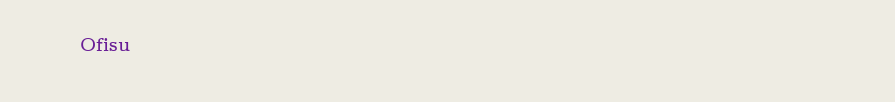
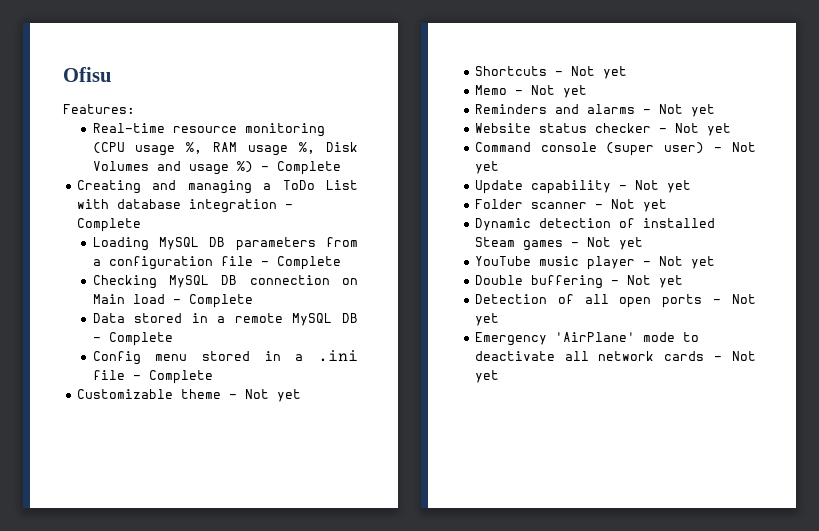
(130, 44) none -> [63,104,135,114] [92,123,325,137] [92,142,358,156] [92,161,341,175] [76,180,358,194] [76,199,293,213] [76,218,141,232] [92,237,359,251] [92,256,341,270] [92,275,359,289] [92,294,253,308] [92,313,358,326] [92,332,173,346] [92,350,358,365] [92,370,213,384] [76,389,301,402] [474,66,627,79] [474,85,587,98] [474,104,715,117] [474,123,731,136] [474,142,756,156] [474,161,499,174] [474,180,691,194] [474,199,667,212] [474,218,715,231] [474,237,643,251] [474,256,715,270] [474,275,683,289] [474,294,756,308] [474,313,499,326] [474,332,699,346] [474,351,756,361] [474,370,499,383] // Features: // Real-time resource monitoring (CPU usage %, RAM usage %, Disk Volumes and usage %) - Complete // Creating and managing a ToDo List with database integration - Complete // Loading MySQL DB parameters from a configuration file - Complete // Checking MySQL DB connection on Main load - Complete // Data stored in a remote MySQL DB - Complete // Config menu stored in a .ini file - Complete // Customizable theme - Not yet // Shortcuts - Not yet // Memo - Not yet // Reminders and alarms - Not yet // Website status checker - Not yet // Command console (super user) - Not yet // Update capability - Not yet // Folder scanner - Not yet // Dynamic detection of installed Steam games - Not yet // YouTube music player - Not yet // Double buffering - Not yet // Detection of all open ports - Not yet // Emergency 'AirPlane' mode to deactivate all network cards - Not yet

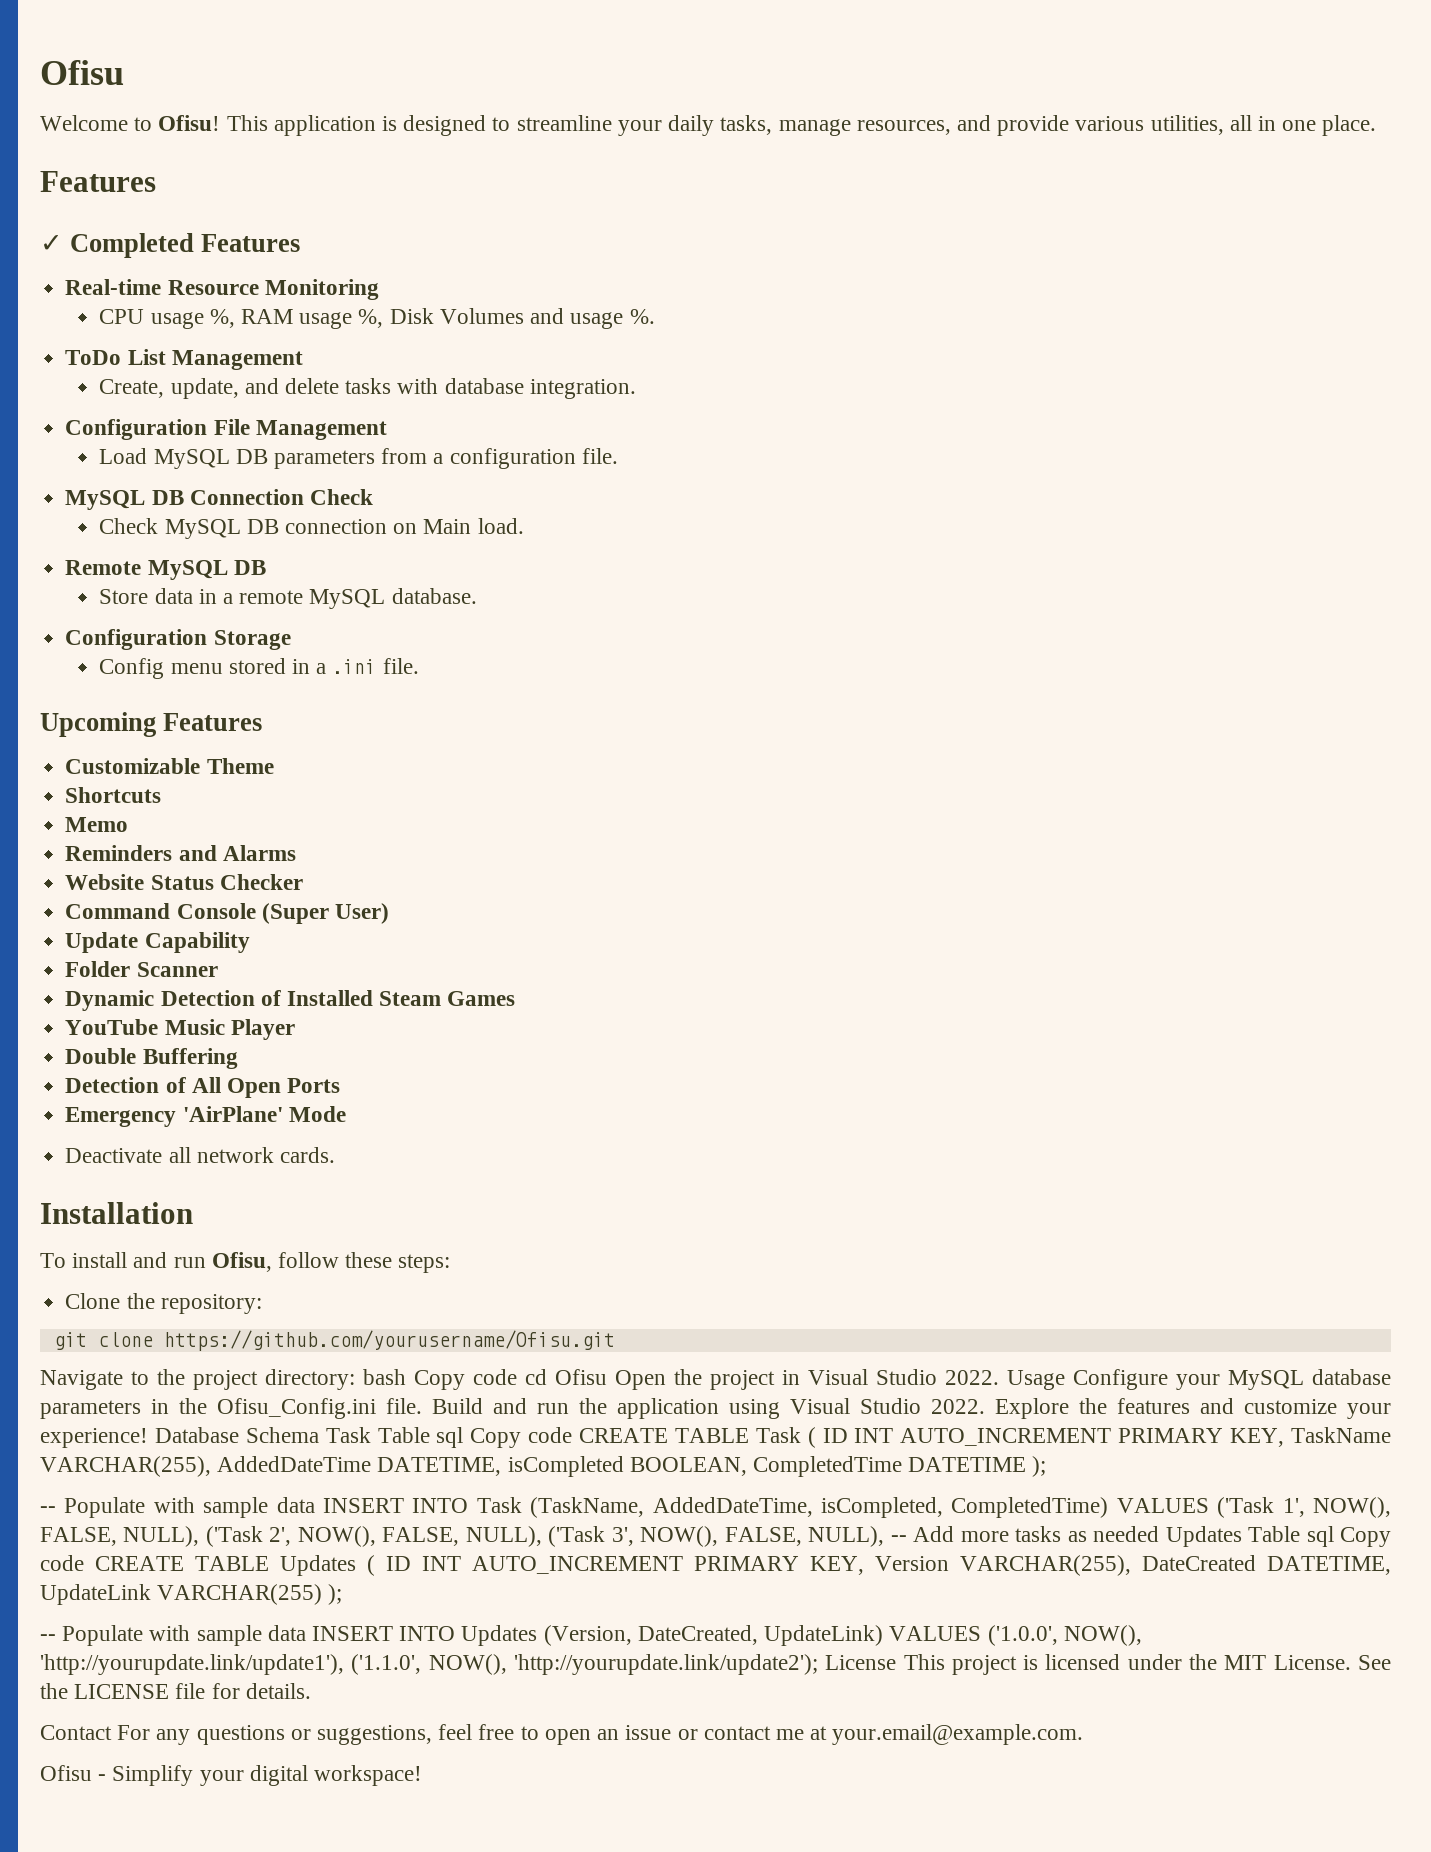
[63,104,135,114] [92,123,325,137] [92,142,125,154] Features: // Real-time resource monitoring (CPU -> [40,115,1377,136] [40,171,156,192] [40,233,301,258] [65,279,379,300] [99,309,145,324] Welcome to Ofisu! This application is designed to streamline your daily tasks, manage resources, and provide various utilities, all in one place. // Features // ✓ Completed Features // Real-time Resource Monitoring // CPU
[236,161,341,175] [76,180,358,194] [76,199,293,213] [76,218,141,232] [92,237,149,251] %) - Complete // Creating and managing a ToDo List with database integration - Complete // Loading -> [629,309,655,324] [65,349,303,370] [99,378,636,399] [65,419,387,440] [99,448,148,464] %. // ToDo List Management // Create, update, and delete tasks with database integration. // Configuration File Management // Load
[220,256,341,270] [92,275,157,289] file - Complete // Checking -> [581,448,618,464] [65,489,373,510] [99,518,159,534] file. // MySQL DB Connection Check // Check
[132,294,253,308] [92,313,183,323] load - Complete // Data stored -> [477,518,524,534] [65,560,266,580] [99,588,193,604] load. // Remote MySQL DB // Store data
[341,313,358,323] [92,332,173,346] DB - Complete -> [391,588,477,604] [65,629,291,650] database. // Configuration Storage
[92,370,213,384] [76,389,301,402] [474,66,627,79] [474,85,587,98] [474,104,715,117] [474,123,731,136] [474,142,756,156] [474,161,499,174] [474,180,691,194] [474,199,667,212] [474,218,715,231] [474,237,643,251] [474,256,715,270] [474,275,683,289] [474,294,756,308] [474,313,499,326] [474,332,699,346] [474,351,756,361] [474,370,499,383] file - Complete // Customizable theme - Not yet // Shortcuts - Not yet // Memo - Not yet // Reminders and alarms - Not yet // Website status checker - Not yet // Command console (super user) - Not yet // Update capability - Not yet // Folder scanner - Not yet // Dynamic detection of installed Steam games - Not yet // YouTube music player - Not yet // Double buffering - Not yet // Detection of all open ports - Not yet // Emergency 'AirPlane' mode to deactivate all network cards - Not yet -> [382,658,419,674] [40,712,263,737] [65,758,274,774] [65,787,162,803] [65,817,129,832] [65,845,296,861] [65,874,303,890] [65,903,389,924] [65,932,250,953] [65,961,218,977] [65,990,516,1011] [65,1019,295,1040] [65,1048,238,1069] [65,1077,341,1098] [65,1106,346,1127] [65,1147,335,1163] [40,1202,193,1224] [40,1252,451,1273] [65,1293,262,1314] [53,1330,615,1351] [40,1369,1391,1390] [40,1398,1391,1419] [40,1427,1391,1448] [40,1456,1047,1477] [40,1497,1392,1518] [40,1526,1391,1547] [40,1555,1391,1576] [40,1584,343,1605] [40,1625,1142,1646] [40,1654,1391,1675] [40,1683,311,1699] [40,1724,1084,1745] [40,1765,423,1786] file. // Upcoming Features // Customizable Theme // Shortcuts // Memo // Reminders and Alarms // Website Status Checker // Command Console (Super User) // Update Capability // Folder Scanner // Dynamic Detection of Installed Steam Games // YouTube Music Player // Double Buffering // Detection of All Open Ports // Emergency 'AirPlane' Mode // Deactivate all network cards. // Installation // To install and run Ofisu, follow these steps: // Clone the repository: // git clone https://github.com/yourusername/Ofisu.git // Navigate to the project directory: bash Copy code cd Ofisu Open the project in Visual Studio 2022. Usage Configure your MySQL database parameters in the Ofisu_Config.ini file. Build and run the application using Visual Studio 2022. Explore the features and customize your experience! Database Schema Task Table sql Copy code CREATE TABLE Task ( ID INT AUTO_INCREMENT PRIMARY KEY, TaskName VARCHAR(255), AddedDateTime DATETIME, isCompleted BOOLEAN, CompletedTime DATETIME ); // -- Populate with sample data INSERT INTO Task (TaskName, AddedDateTime, isCompleted, CompletedTime) VALUES ('Task 1', NOW(), FALSE, NULL), ('Task 2', NOW(), FALSE, NULL), ('Task 3', NOW(), FALSE, NULL), -- Add more tasks as needed Updates Table sql Copy code CREATE TABLE Updates ( ID INT AUTO_INCREMENT PRIMARY KEY, Version VARCHAR(255), DateCreated DATETIME, UpdateLink VARCHAR(255) ); // -- Populate with sample data INSERT INTO Updates (Version, DateCreated, UpdateLink) VALUES ('1.0.0', NOW(), 'http://yourupdate.link/update1'), ('1.1.0', NOW(), 'http://yourupdate.link/update2'); License This project is licensed under the MIT License. See the LICENSE file for details. // Contact For any questions or suggestions, feel free to open an issue or contact me at your.email@example.com. // Ofisu - Simplify your digital workspace!

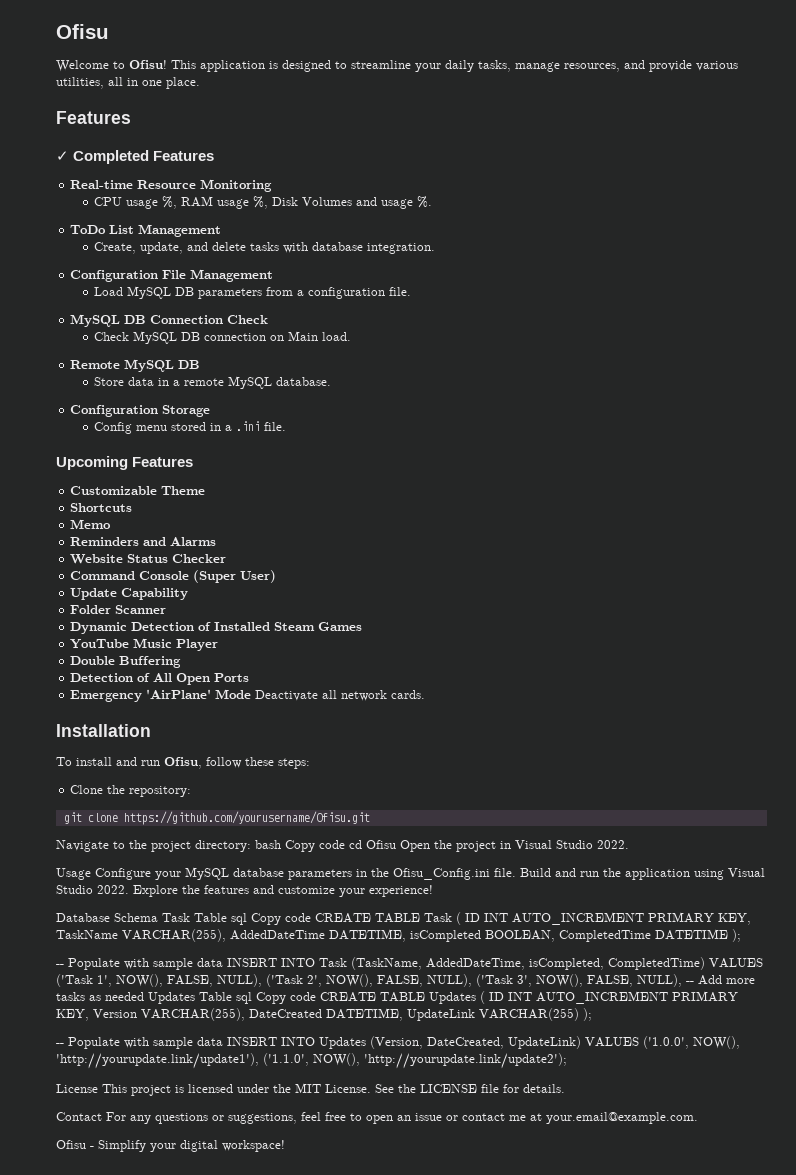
(346, 1114) // -> (252, 694) none
(999, 1377) none -> (629, 844) //
(148, 1438) none -> (433, 891) //
(818, 1664) none -> (567, 1061) //

